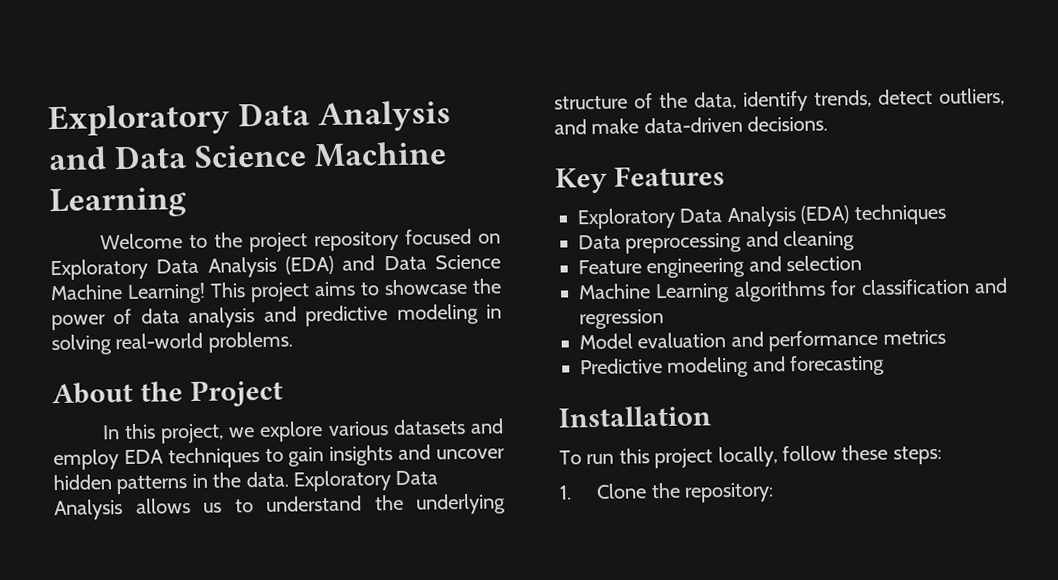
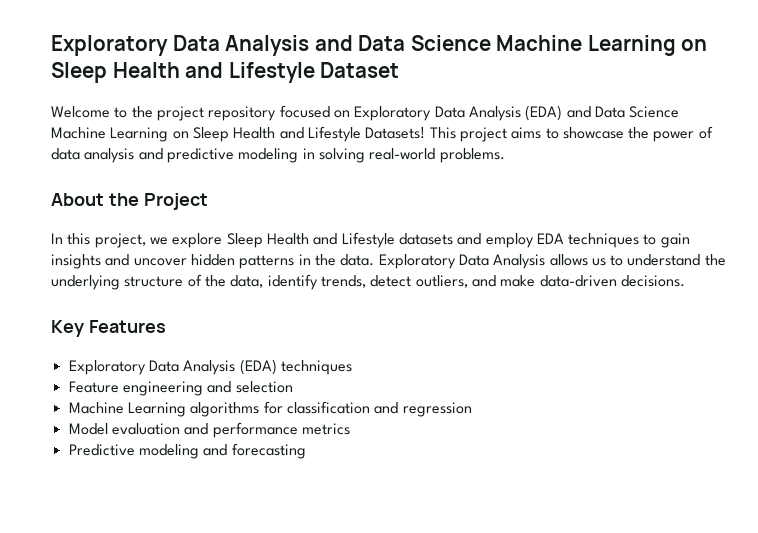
(187, 203) none -> [681,39,708,51] [51,62,400,83] on Sleep Health and Lifestyle Dataset
[127,282,206,304] Learning! -> [110,126,426,142] Learning on Sleep Health and Lifestyle Datasets!
[327,421,389,436] various -> [226,232,395,248] Sleep Health and Lifestyle
[578,230,856,254] // Data preprocessing and cleaning -> (352, 367) none
[558,405,712,428] [559,444,942,469] [559,482,774,503] // Installation // To run this project locally, follow these steps: // 1. Clone the repository: -> (306, 451) none

